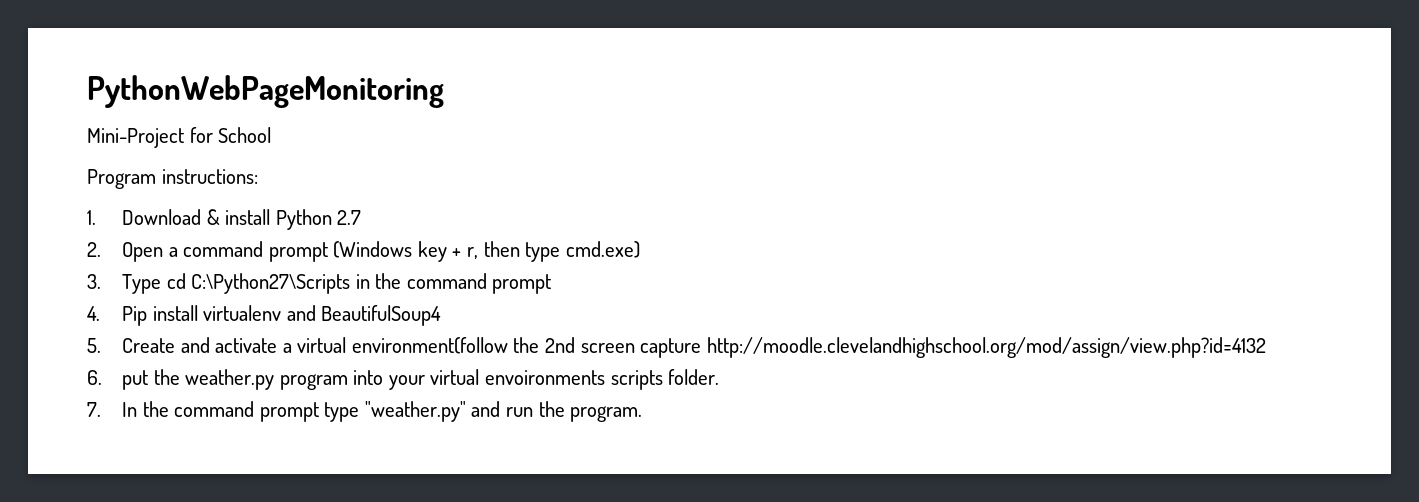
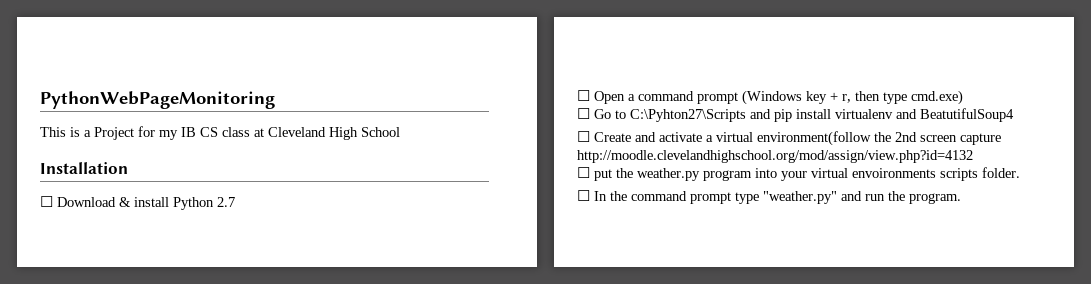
[87,127,272,148] [87,169,258,189] [87,210,96,225] Mini-Project for School // Program instructions: // 1. -> [40,126,400,140] [40,162,128,174] [40,196,53,207] This is a Project for my IB CS class at Cleveland High School // Installation // ☐
[87,242,101,257] 2. -> [577,90,590,101] ☐
[87,273,552,294] [87,306,148,326] 3. Type cd C:\Python27\Scripts in the command prompt // 4. Pip -> [577,108,792,122] ☐ Go to C:\Pyhton27\Scripts and pip
[321,305,442,326] [87,338,101,353] BeautifulSoup4 // 5. -> [920,108,1014,122] [577,131,590,142] BeatutifulSoup4 // ☐
[87,370,102,385] 6. -> [577,167,590,178] ☐
[87,402,101,417] 7. -> [577,190,590,201] ☐

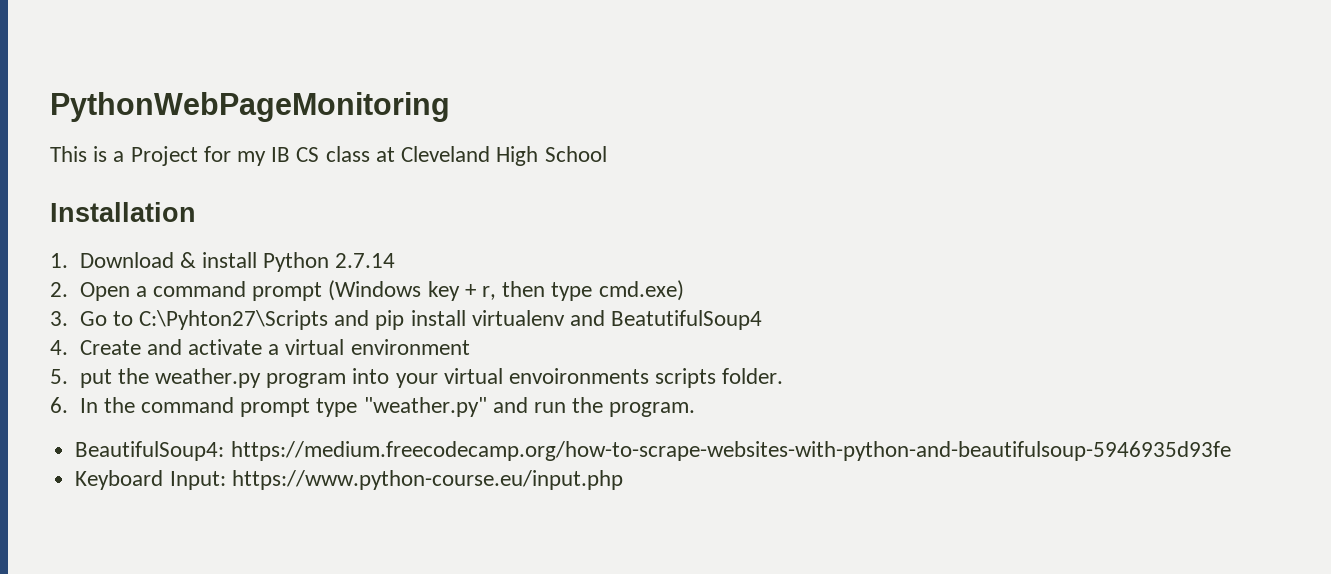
[40,196,53,207] ☐ -> [50,253,68,268] 1.
[217,197,235,207] [577,90,590,101] 2.7 // ☐ -> [335,253,396,268] [50,282,68,297] 2.7.14 // 2.
[577,108,590,119] ☐ -> [50,311,68,326] 3.
[577,131,590,142] ☐ -> [50,340,68,355] 4.
[757,131,1001,146] [577,150,973,163] [577,167,590,178] environment(follow the 2nd screen capture http://moodle.clevelandhighschool.org/mod/assign/view.php?id=4132 // ☐ -> [350,339,470,355] [50,369,68,384] environment // 5.
[577,190,590,201] ☐ -> [50,397,68,413] 6.
(961, 198) none -> [75,441,1231,461] [75,470,623,490] // BeautifulSoup4: https://medium.freecodecamp.org/how-to-scrape-websites-with-python-and-beautifulsoup-5946935d93fe // Keyboard Input: https://www.python-course.eu/input.php

